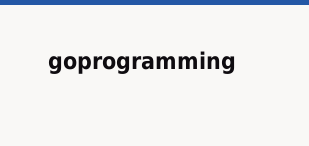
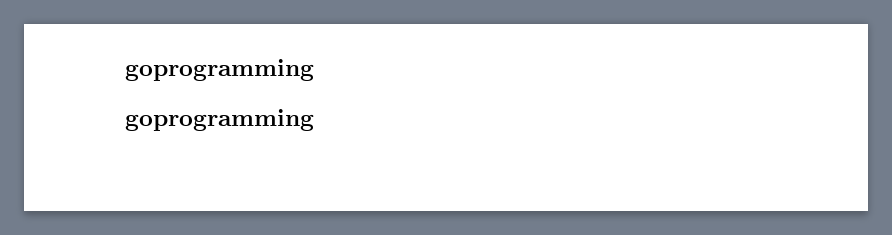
[48,51,236,74] goprogramming -> [125,59,314,81] [125,109,314,131] goprogramming // goprogramming

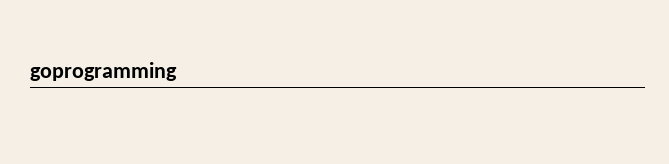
[125,59,314,81] [125,109,314,131] goprogramming // goprogramming -> [30,62,177,81] goprogramming

